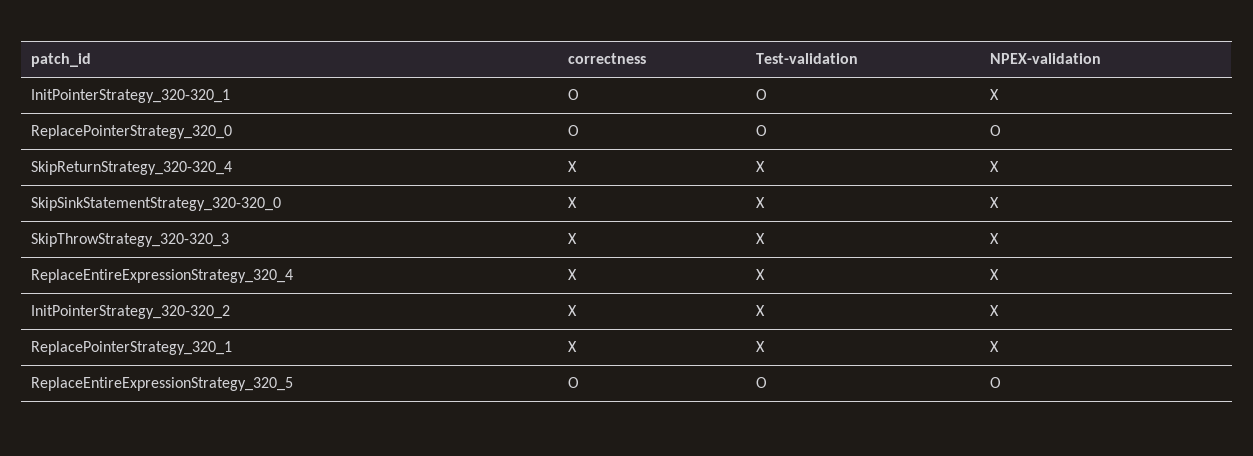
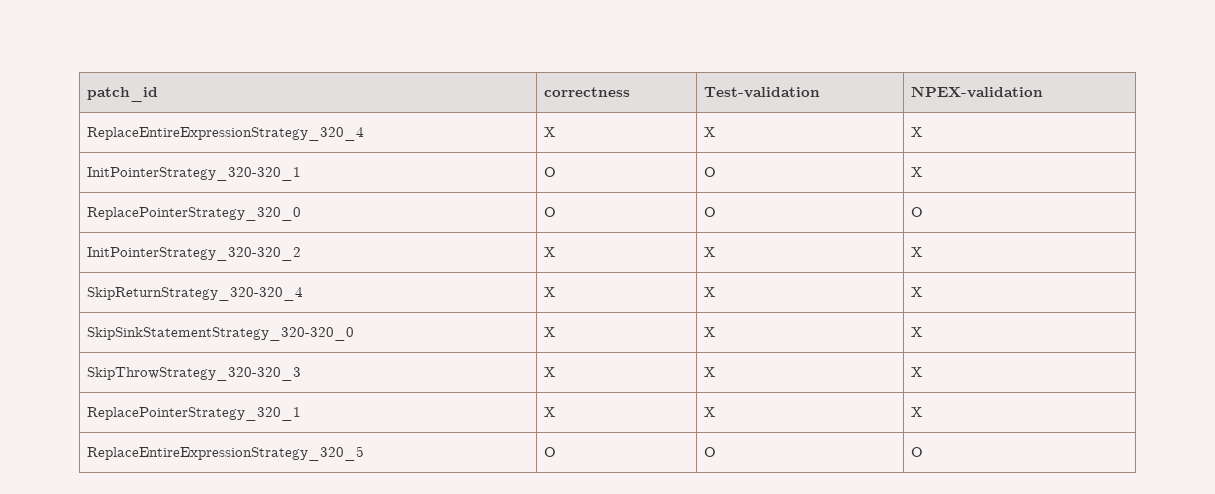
(1102, 58) none -> [86,127,364,141] [543,127,555,137] [703,127,715,137] [910,127,922,137] // ReplaceEntireExpressionStrategy_320_4 | X | X | X
(1002, 130) none -> [86,247,301,261] [543,247,555,257] [703,247,715,257] [910,247,922,257] // InitPointerStrategy_320-320_2 | X | X | X
[31,269,294,283] [568,269,578,280] [756,269,766,280] [990,269,1000,280] [31,305,231,319] [568,305,578,316] [756,305,766,316] [990,305,1000,316] // ReplaceEntireExpressionStrategy_320_4 | X | X | X // InitPointerStrategy_320-320_2 | X | X | X -> (922, 372) none

